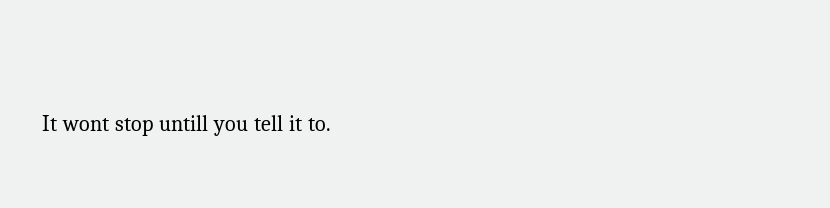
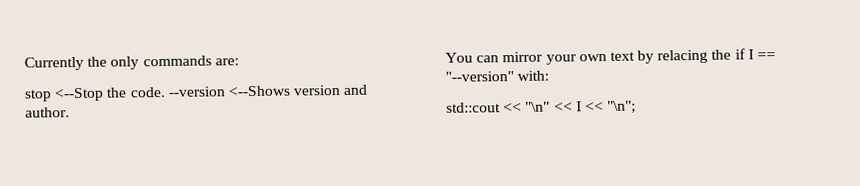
[42,115,331,136] It wont stop untill you tell it to. -> [24,55,239,71] [24,84,369,102] [25,107,70,118] [445,48,777,65] [445,70,550,82] [446,100,637,114] Currently the only commands are: // stop <--Stop the code. --version <--Shows version and author. // You can mirror your own text by relacing the if I == "--version" with: // std::cout << "\n" << I << "\n";

